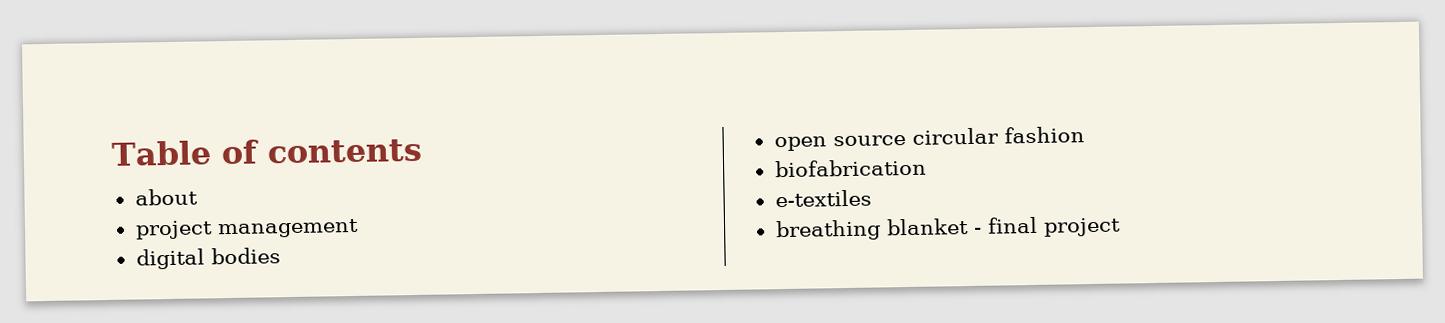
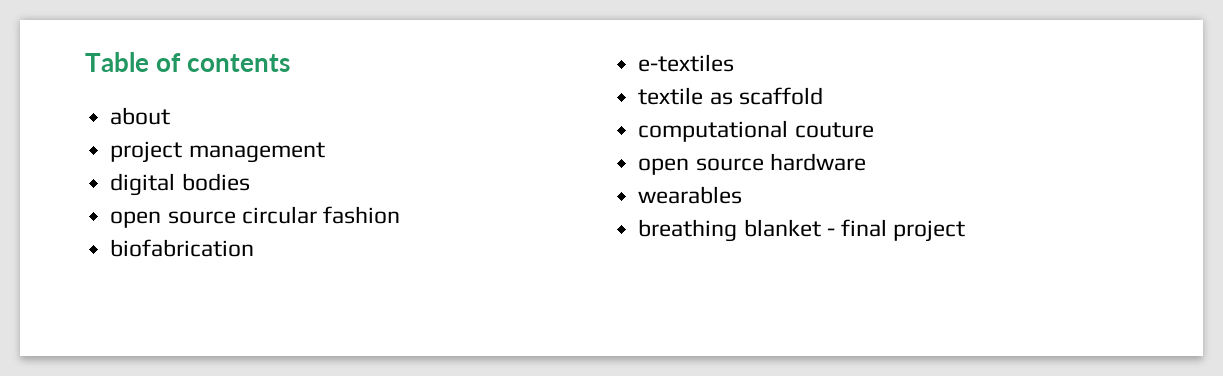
(872, 198) none -> [638,87,823,105] [638,120,874,142] [638,153,866,175] [638,186,743,204] // textile as scaffold // computational couture // open source hardware // wearables

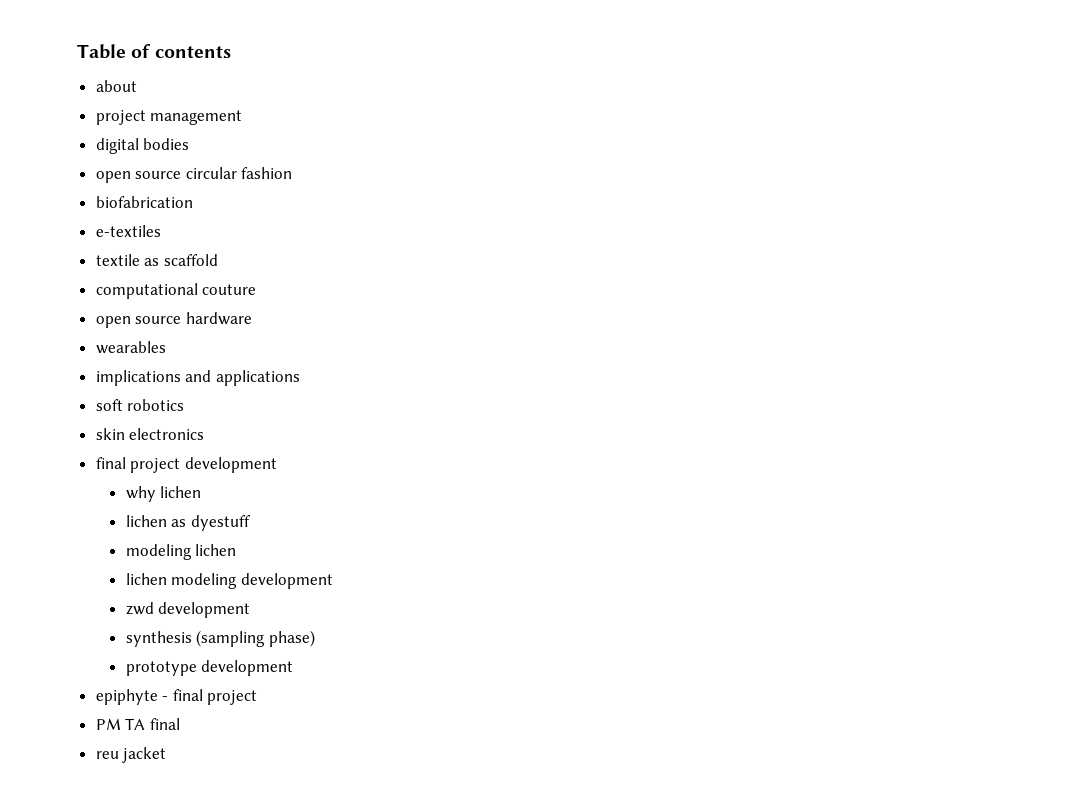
[638,219,966,242] breathing blanket - final project -> [95,370,300,386] [95,399,185,411] [95,428,205,440] [95,457,277,473] [125,486,202,502] [125,515,251,531] [125,544,237,560] [125,573,333,589] [125,602,251,618] [125,630,315,647] [125,660,294,676] [95,689,258,705] [95,718,180,730] [95,747,167,763] implications and applications // soft robotics // skin electronics // final project development // why lichen // lichen as dyestuff // modeling lichen // lichen modeling development // zwd development // synthesis (sampling phase) // prototype development // epiphyte - final project // PM TA final // reu jacket

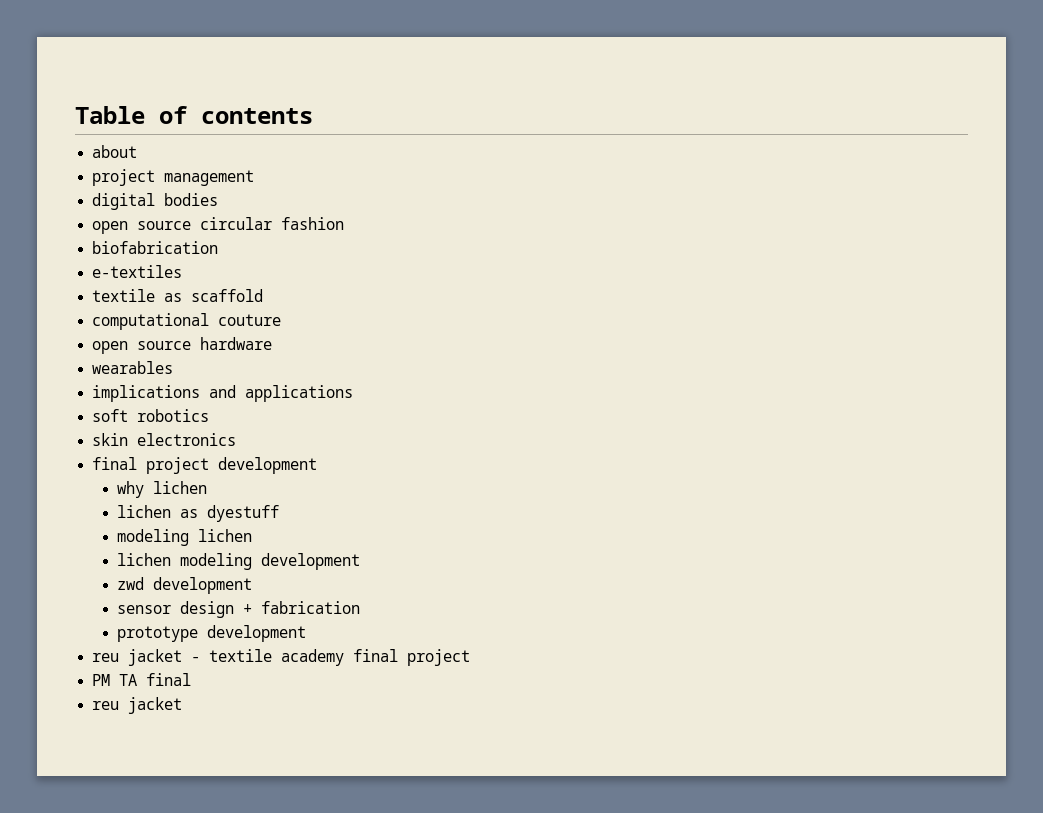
[125,630,315,647] [125,660,294,676] [95,689,169,705] synthesis (sampling phase) // prototype development // epiphyte - -> [117,601,361,618] [117,625,307,642] [92,649,345,666] sensor design + fabrication // prototype development // reu jacket - textile academy

